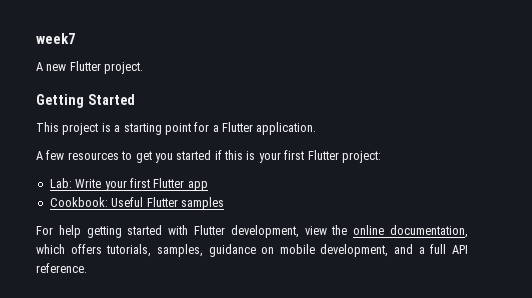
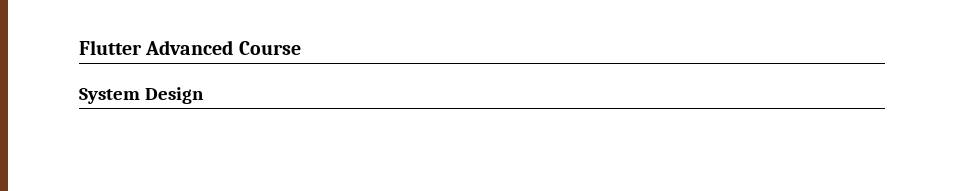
[36,33,75,44] [36,61,144,74] [36,94,135,108] [36,122,317,135] [36,150,381,163] [49,178,208,191] [49,197,224,210] [36,225,469,238] [36,244,468,257] [36,263,87,273] week7 // A new Flutter project. // Getting Started // This project is a starting point for a Flutter application. // A few resources to get you started if this is your first Flutter project: // Lab: Write your first Flutter app // Cookbook: Useful Flutter samples // For help getting started with Flutter development, view the online documentation, which offers tutorials, samples, guidance on mobile development, and a full API reference. -> [79,40,301,55] [79,87,204,104] Flutter Advanced Course // System Design

